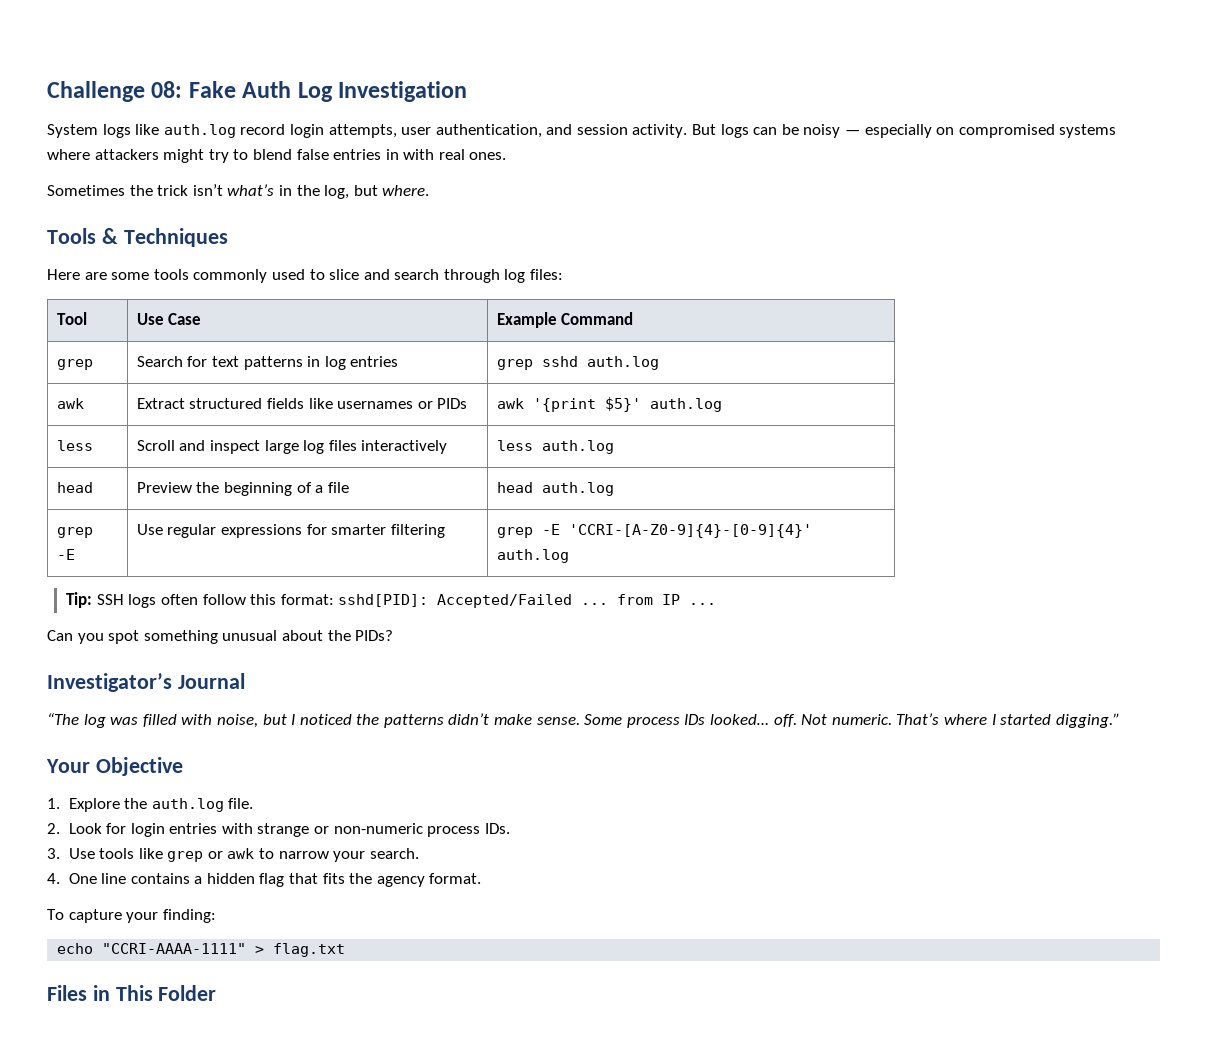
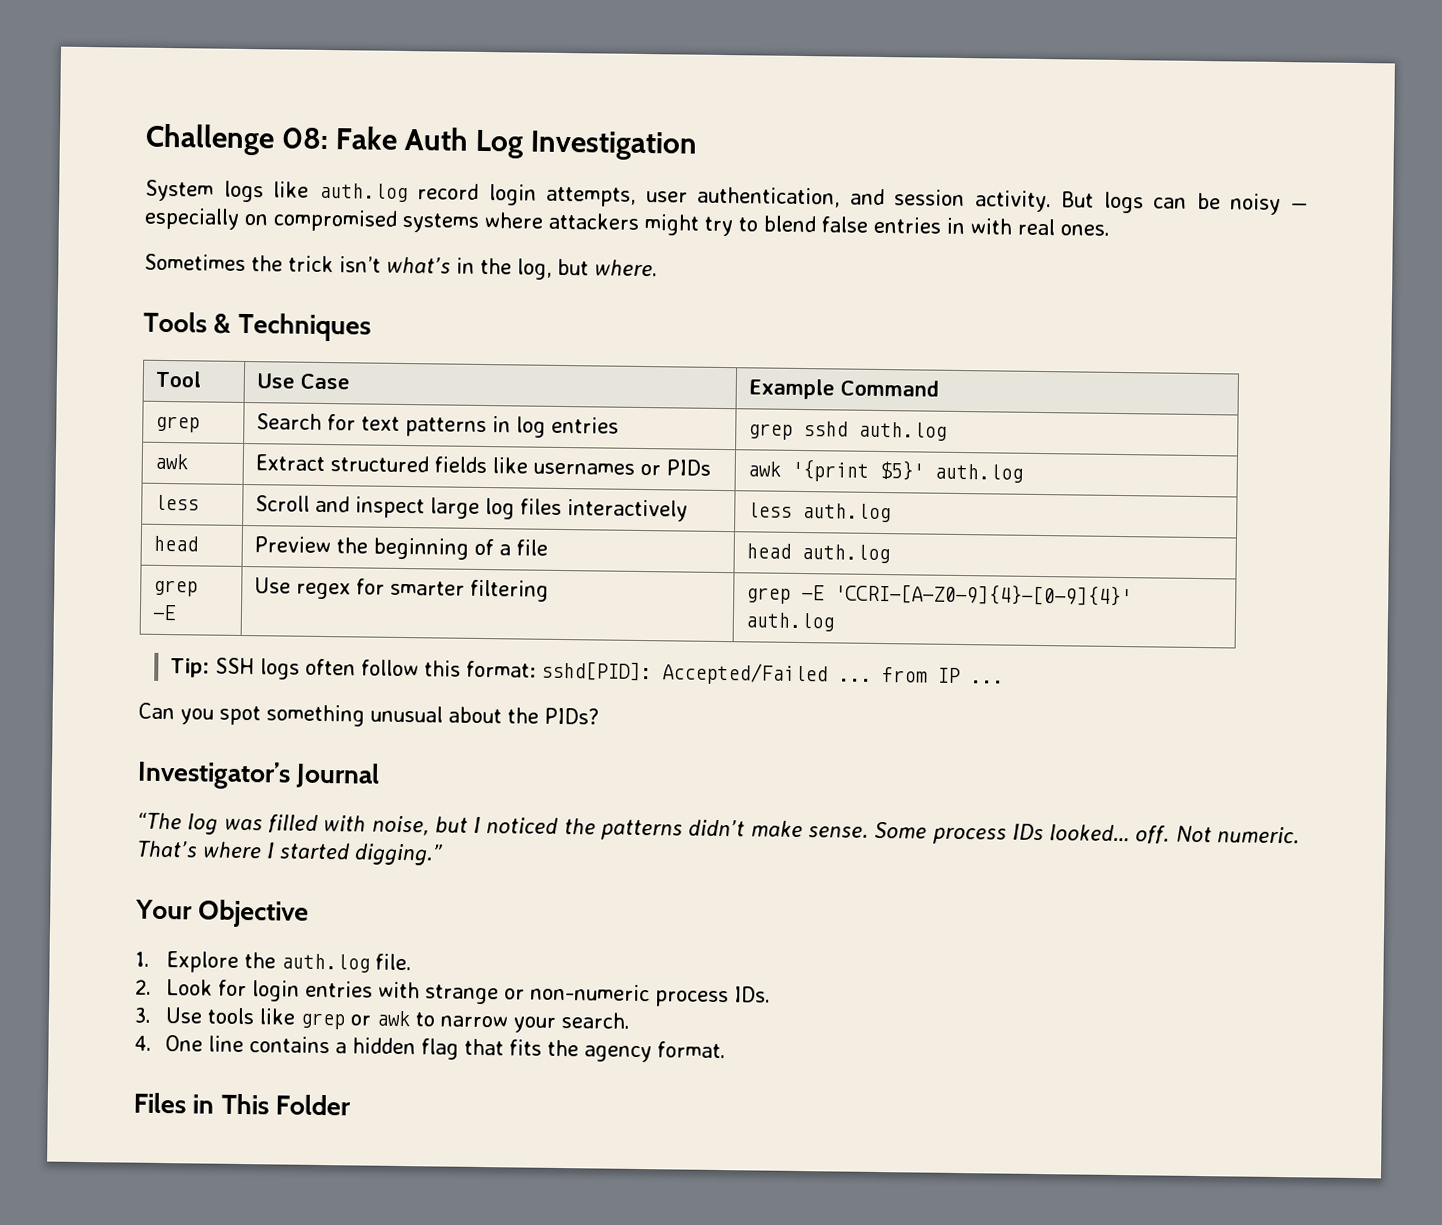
[47,269,564,283] // Here are some tools commonly used to slice and search through log files: -> (371, 327) none
[167,524,303,538] regular expressions -> [296,582,352,600] regex
[47,909,216,923] [57,943,346,957] // To capture your finding: // echo "CCRI-AAAA-1111" > flag.txt -> (726, 1050) none

